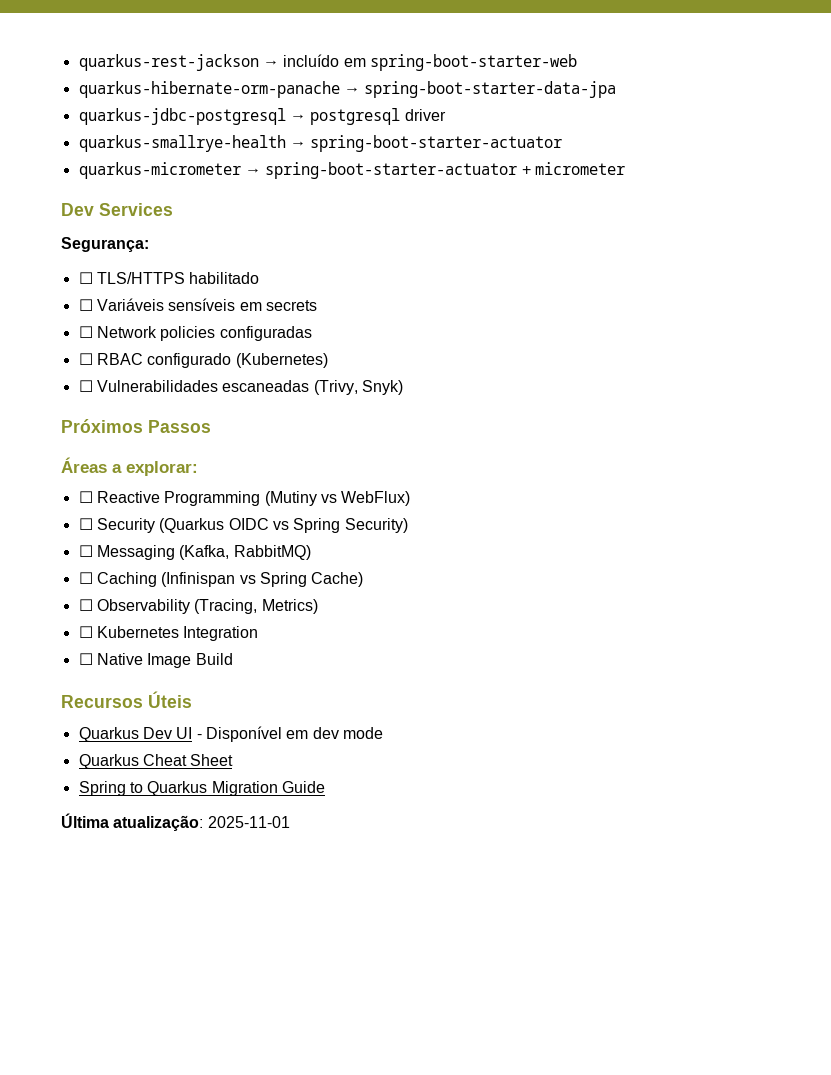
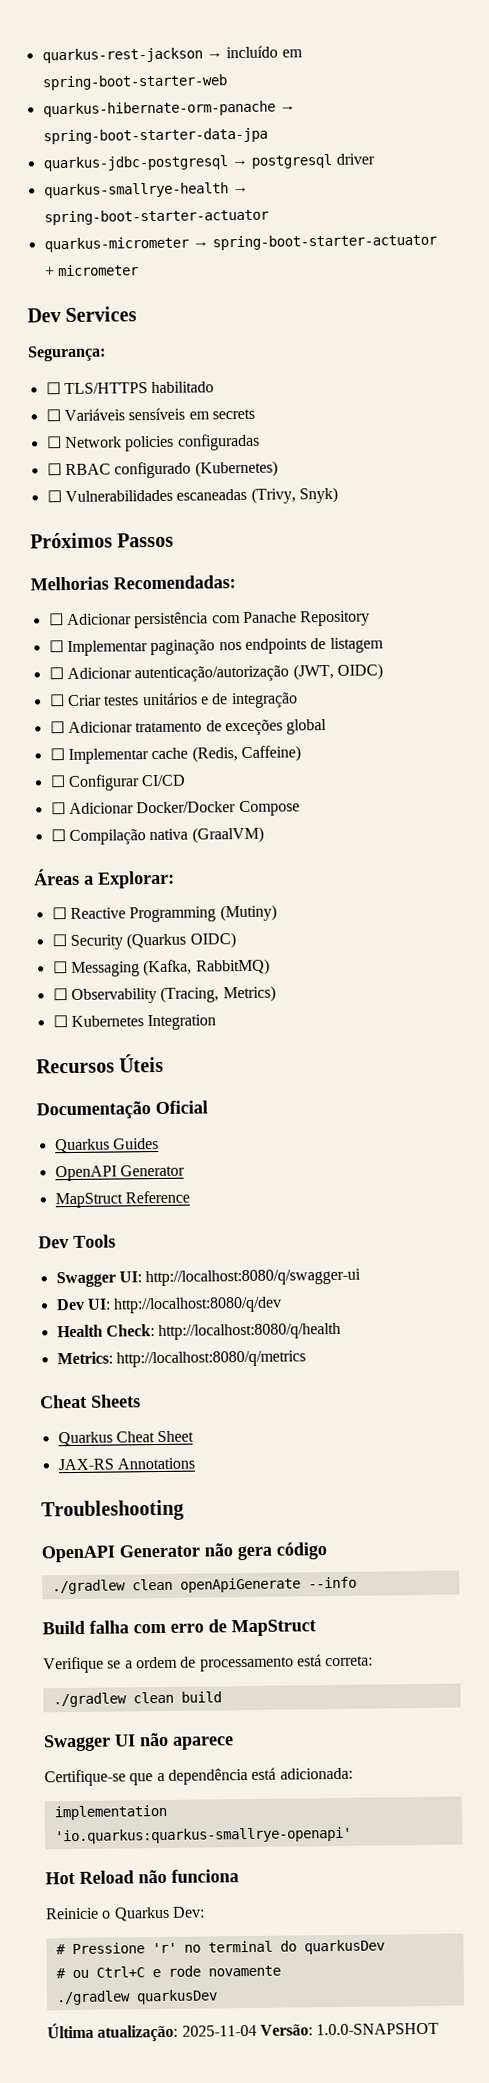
(211, 426) none -> [30,575,236,591] [48,610,371,629] [48,637,384,657] [48,663,383,683] [48,692,298,709] [49,719,328,736] [49,745,301,765] [49,774,187,792] [50,800,300,817] [50,826,264,846] // Melhorias Recomendadas: // ☐ Adicionar persistência com Panache Repository // ☐ Implementar paginação nos endpoints de listagem // ☐ Adicionar autenticação/autorização (JWT, OIDC) // ☐ Criar testes unitários e de integração // ☐ Adicionar tratamento de exceções global // ☐ Implementar cache (Redis, Caffeine) // ☐ Configurar CI/CD // ☐ Adicionar Docker/Docker Compose // ☐ Compilação nativa (GraalVM)
[126,461,198,476] explorar: -> [98,870,175,889] Explorar:
[264,491,411,506] (Mutiny vs WebFlux) -> [219,904,277,922] (Mutiny)
[228,518,408,533] OIDC vs Spring Security) -> [189,932,236,949] OIDC)
[78,572,364,587] // ☐ Caching (Infinispan vs Spring Cache) -> (270, 967) none
[78,653,233,668] // ☐ Native Image Build -> (217, 1022) none
[78,726,383,742] [78,754,234,769] [78,781,325,796] // Quarkus Dev UI - Disponível em dev mode // Quarkus Cheat Sheet // Spring to Quarkus Migration Guide -> [36,1100,208,1120] [54,1138,159,1154] [54,1164,185,1182] [54,1190,190,1209] [38,1234,116,1249] [55,1268,362,1288] [55,1296,283,1314] [56,1322,342,1341] [56,1350,306,1368] [40,1394,141,1409] [57,1430,195,1447] [57,1457,195,1471] [41,1499,184,1522] [41,1542,327,1563] [51,1576,357,1595] [42,1619,316,1637] [43,1654,374,1674] [52,1691,222,1708] [43,1732,234,1752] [44,1767,353,1787] [53,1804,167,1821] [54,1826,352,1845] [45,1869,239,1885] [45,1906,205,1922] [55,1939,385,1955] [55,1965,281,1979] [55,1989,218,2006] // Documentação Oficial // Quarkus Guides // OpenAPI Generator // MapStruct Reference // Dev Tools // Swagger UI: http://localhost:8080/q/swagger-ui // Dev UI: http://localhost:8080/q/dev // Health Check: http://localhost:8080/q/health // Metrics: http://localhost:8080/q/metrics // Cheat Sheets // Quarkus Cheat Sheet // JAX-RS Annotations // Troubleshooting // OpenAPI Generator não gera código // ./gradlew clean openApiGenerate --info // Build falha com erro de MapStruct // Verifique se a ordem de processamento está correta: // ./gradlew clean build // Swagger UI não aparece // Certifique-se que a dependência está adicionada: // implementation 'io.quarkus:quarkus-smallrye-openapi' // Hot Reload não funciona // Reinicie o Quarkus Dev: // # Pressione 'r' no terminal do quarkusDev // # ou Ctrl+C e rode novamente // ./gradlew quarkusDev
[207,816,290,828] 2025-11-01 -> [181,2022,440,2037] 2025-11-04 Versão: 1.0.0-SNAPSHOT

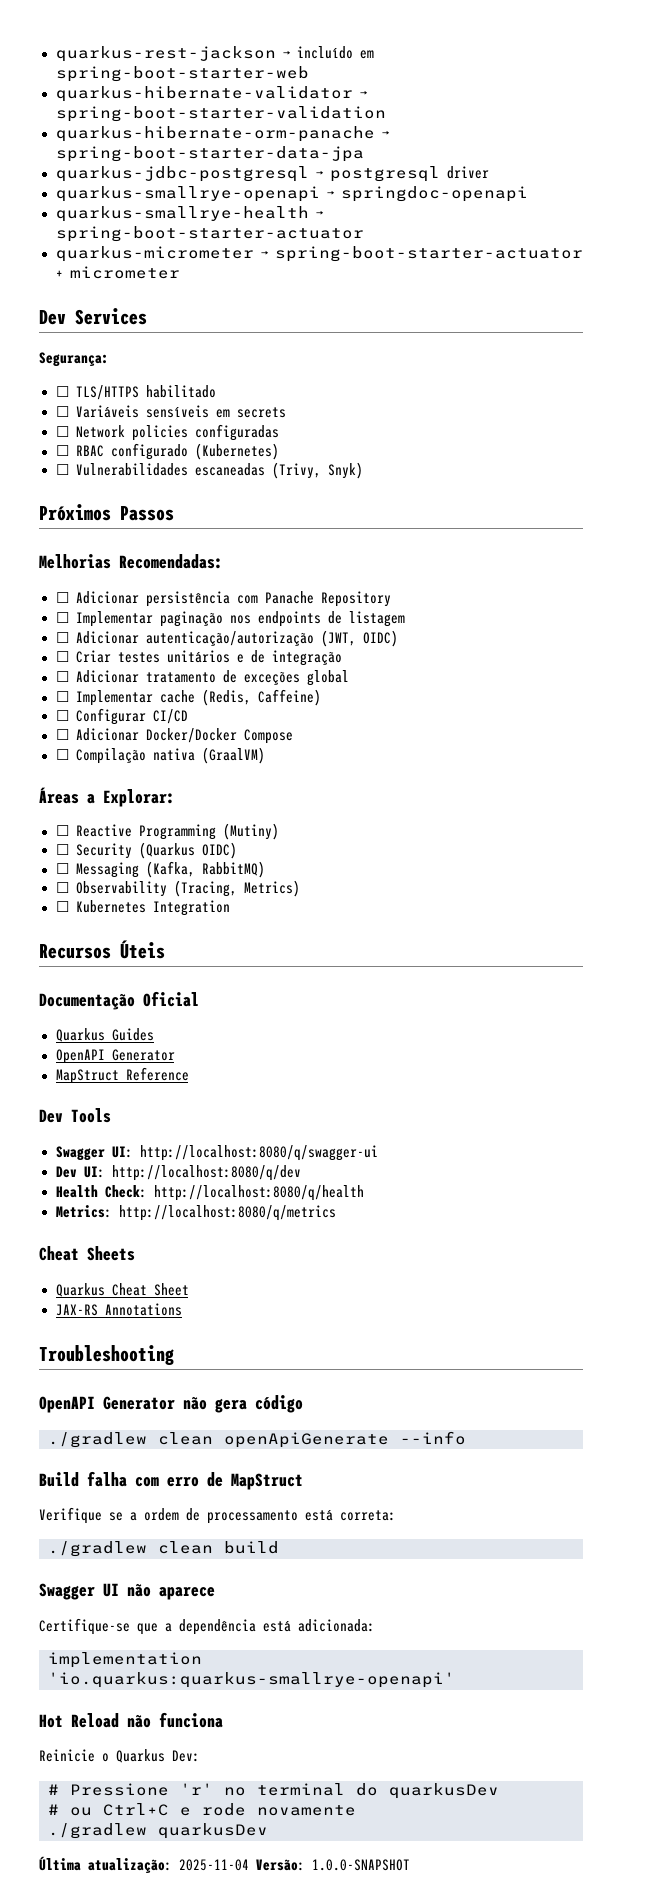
(228, 82) none -> [55,86,368,102] [55,106,386,122] // quarkus-hibernate-validator → spring-boot-starter-validation
(375, 159) none -> [55,186,528,202] // quarkus-smallrye-openapi → springdoc-openapi

